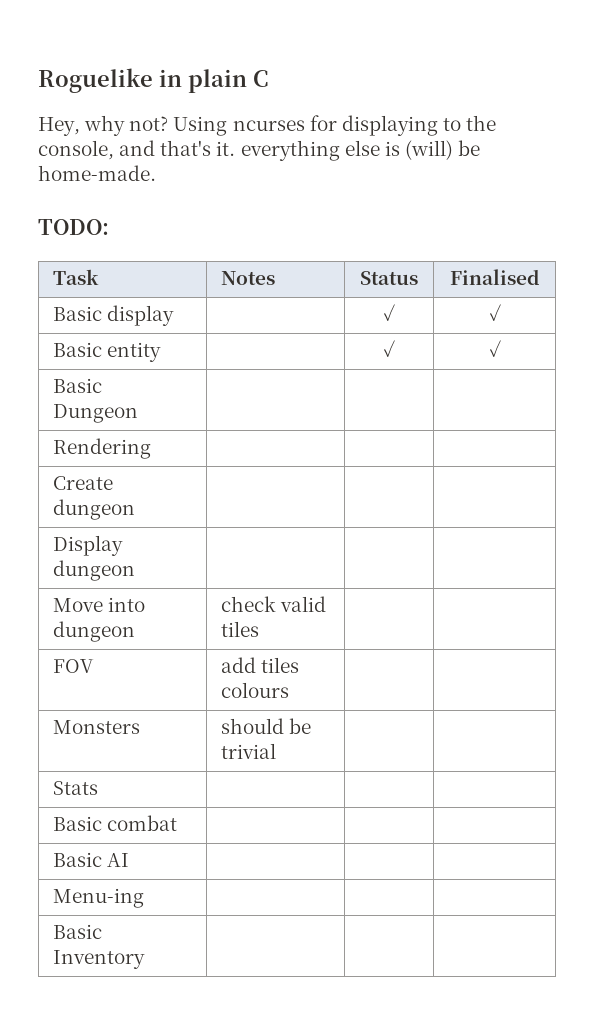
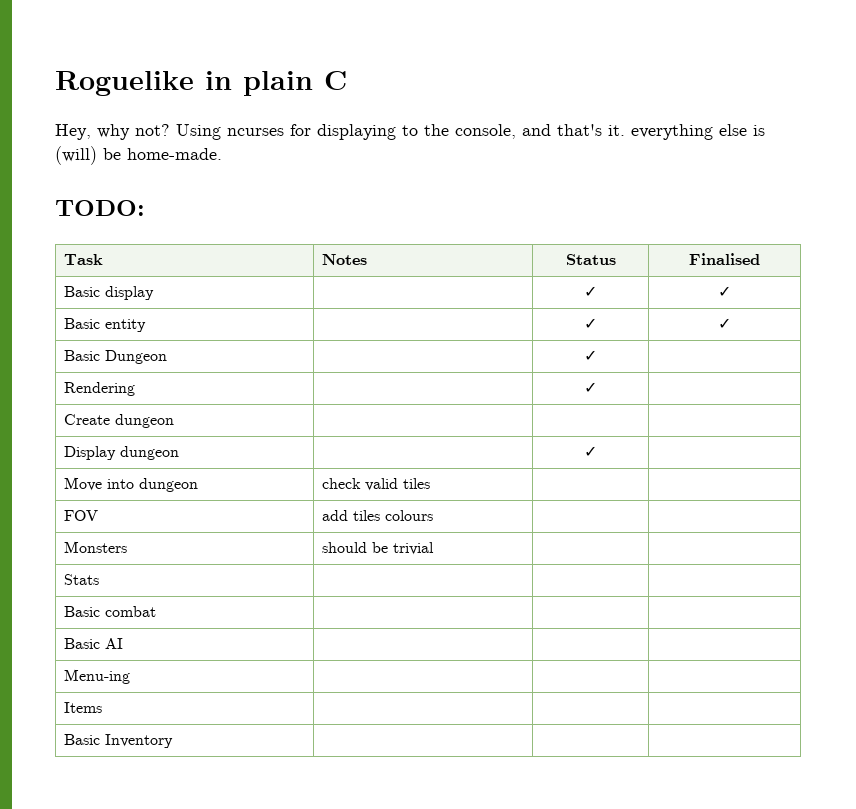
(139, 413) none -> [584,350,597,361] ✓
(152, 448) none -> [584,382,597,393] ✓
(136, 570) none -> [584,446,597,457] ✓
(145, 898) none -> [64,702,103,713] // Items | | |

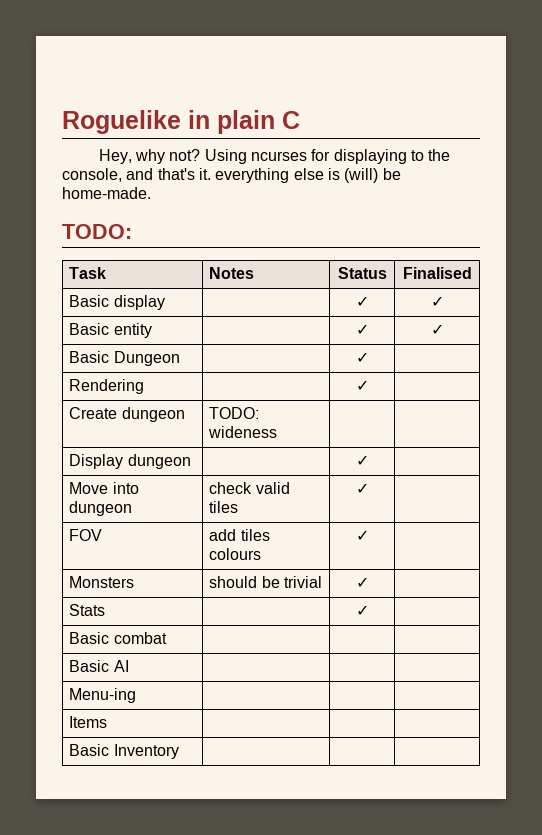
(175, 421) none -> [209,407,260,419] [208,426,278,438] TODO: wideness
(431, 483) none -> [355,483,369,494] ✓
(434, 515) none -> [355,530,369,541] ✓
(435, 548) none -> [355,577,369,588] ✓
(100, 579) none -> [355,605,369,616] ✓

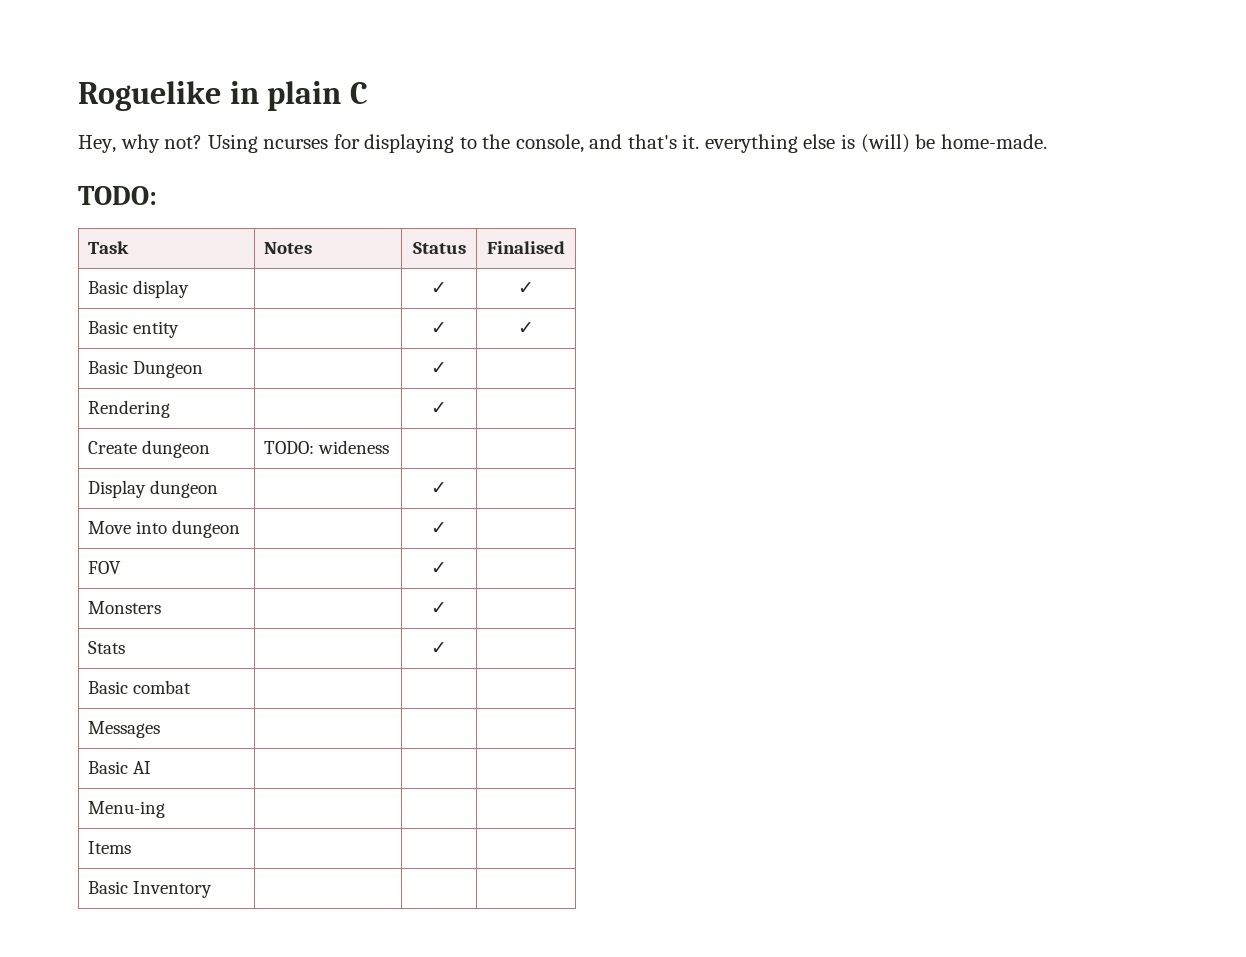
[209,482,290,494] [209,501,239,513] check valid tiles -> (241, 529) none
[209,529,270,541] [209,548,262,560] add tiles colours -> (122, 567) none
[209,576,323,588] should be trivial -> (162, 607) none
(167, 638) none -> [88,721,161,738] // Messages | | |

